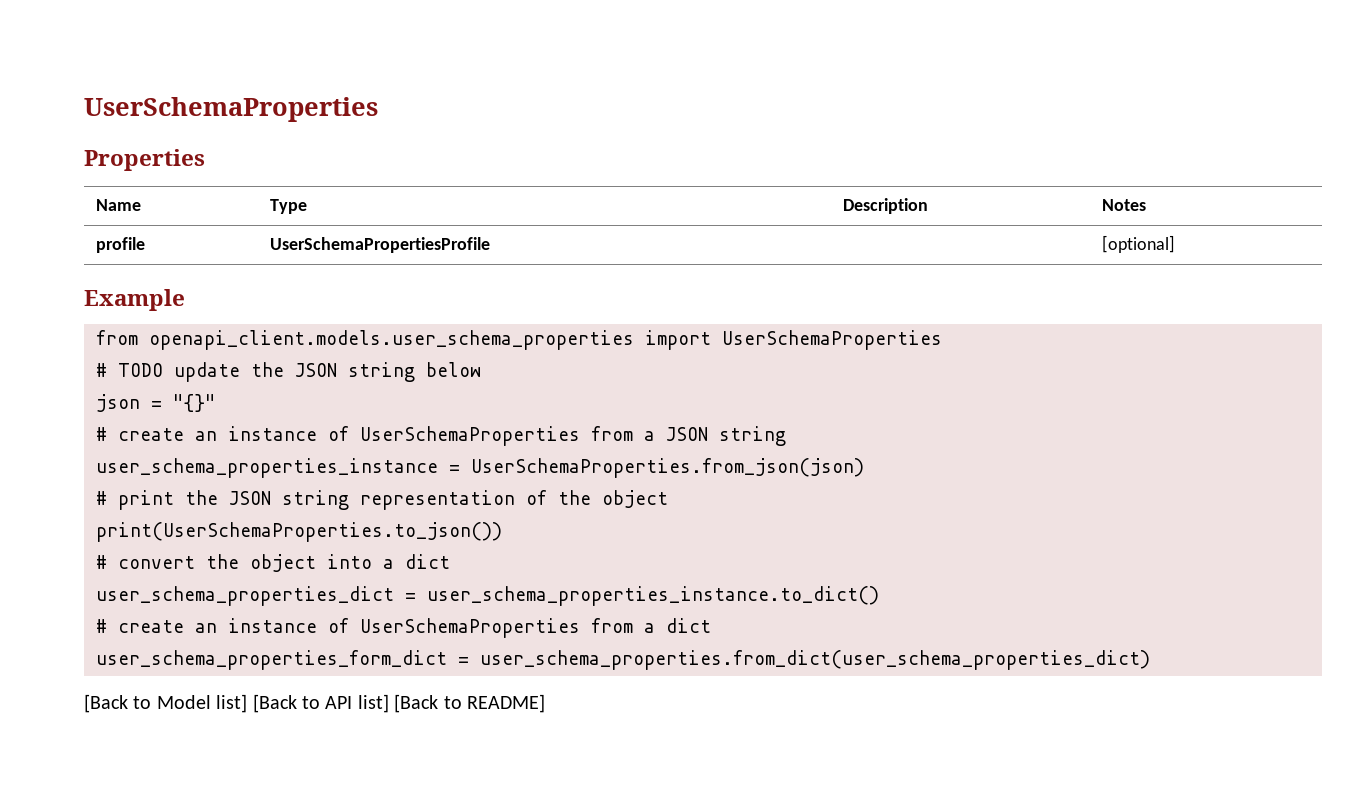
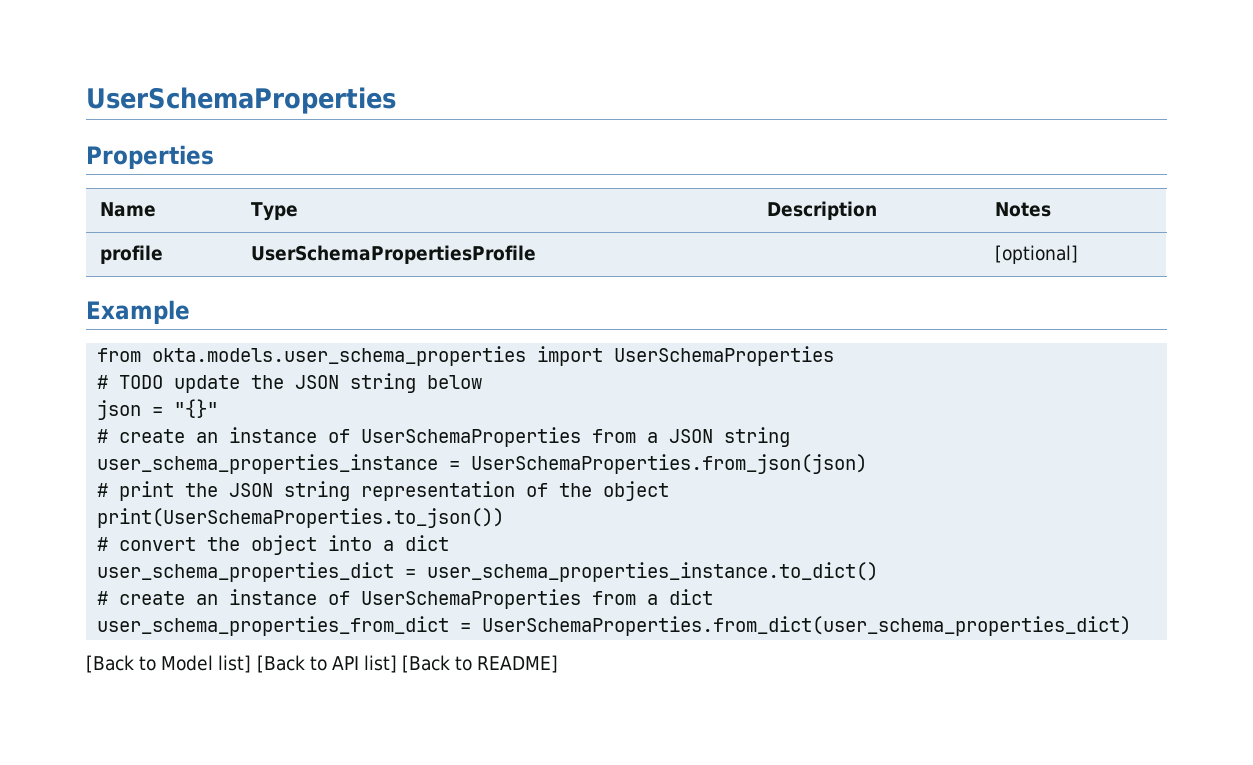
[149,330,634,350] openapi_client.models.user_schema_properties -> [152,346,527,366] okta.models.user_schema_properties
[96,650,1150,670] user_schema_properties_form_dict = user_schema_properties.from_dict(user_schema_properties_dict) -> [97,616,1132,636] user_schema_properties_from_dict = UserSchemaProperties.from_dict(user_schema_properties_dict)

